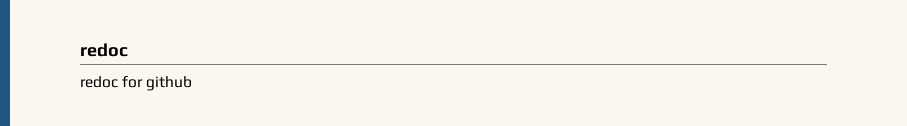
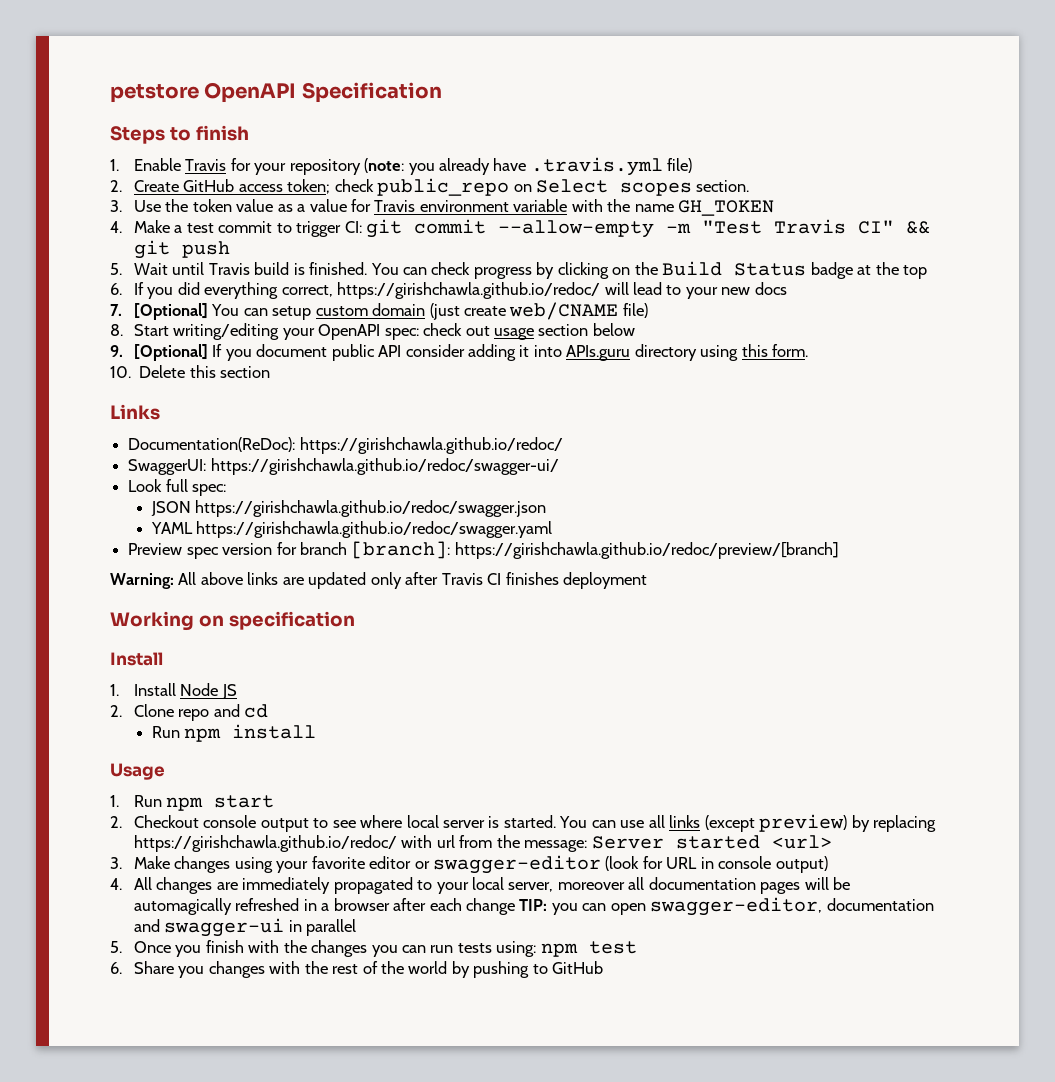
[80,43,128,57] [80,76,193,91] redoc // redoc for github -> [110,82,442,103] [110,125,249,144] [110,157,693,176] [110,178,750,196] [110,199,775,216] [110,219,931,238] [133,240,230,259] [110,261,928,279] [110,282,787,299] [110,302,648,320] [110,323,635,340] [110,344,809,361] [110,365,271,378] [110,404,160,420] [128,437,563,454] [128,458,559,475] [128,479,227,496] [150,500,547,517] [150,521,553,538] [128,541,839,559] [110,572,648,589] [110,611,355,631] [110,652,163,666] [110,683,237,699] [110,704,269,721] [151,724,317,742] [110,763,165,780] [110,795,275,811] [110,814,937,832] [133,835,832,852] [110,855,828,874] [110,877,851,894] [133,897,934,916] [133,918,357,937] [110,940,637,957] [110,961,604,978] petstore OpenAPI Specification // Steps to finish // 1. Enable Travis for your repository (note: you already have .travis.yml file) // 2. Create GitHub access token; check public_repo on Select scopes section. // 3. Use the token value as a value for Travis environment variable with the name GH_TOKEN // 4. Make a test commit to trigger CI: git commit --allow-empty -m "Test Travis CI" && git push // 5. Wait until Travis build is finished. You can check progress by clicking on the Build Status badge at the top // 6. If you did everything correct, https://girishchawla.github.io/redoc/ will lead to your new docs // 7. [Optional] You can setup custom domain (just create web/CNAME file) // 8. Start writing/editing your OpenAPI spec: check out usage section below // 9. [Optional] If you document public API consider adding it into APIs.guru directory using this form. // 10. Delete this section // Links // Documentation(ReDoc): https://girishchawla.github.io/redoc/ // SwaggerUI: https://girishchawla.github.io/redoc/swagger-ui/ // Look full spec: // JSON https://girishchawla.github.io/redoc/swagger.json // YAML https://girishchawla.github.io/redoc/swagger.yaml // Preview spec version for branch [branch]: https://girishchawla.github.io/redoc/preview/[branch] // Warning: All above links are updated only after Travis CI finishes deployment // Working on specification // Install // 1. Install Node JS // 2. Clone repo and cd // Run npm install // Usage // 1. Run npm start // 2. Checkout console output to see where local server is started. You can use all links (except preview) by replacing https://girishchawla.github.io/redoc/ with url from the message: Server started <url> // 3. Make changes using your favorite editor or swagger-editor (look for URL in console output) // 4. All changes are immediately propagated to your local server, moreover all documentation pages will be automagically refreshed in a browser after each change TIP: you can open swagger-editor, documentation and swagger-ui in parallel // 5. Once you finish with the changes you can run tests using: npm test // 6. Share you changes with the rest of the world by pushing to GitHub

